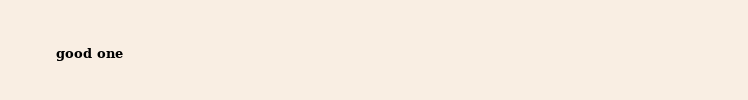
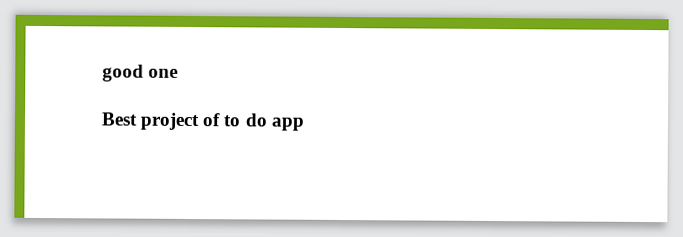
(123, 54) none -> [101,112,305,131] // Best project of to do app

